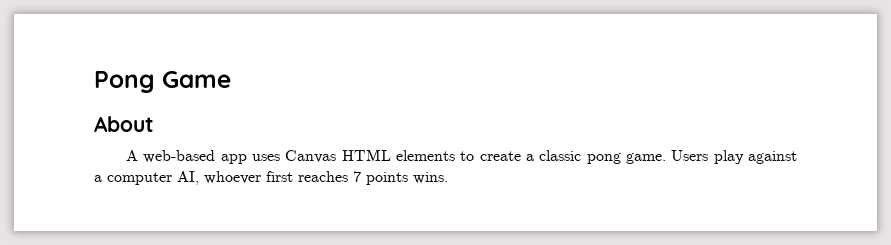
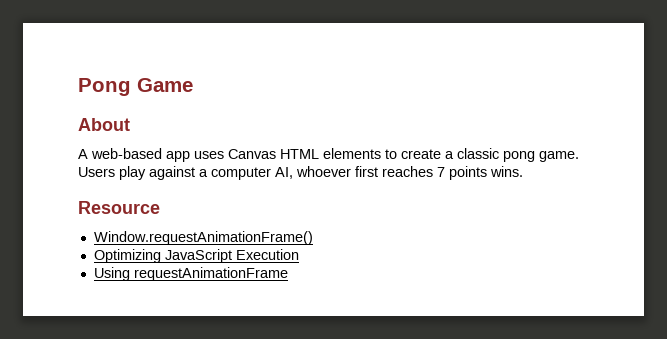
(448, 178) none -> [78,201,160,214] [93,231,313,245] [93,249,299,263] [93,267,288,281] // Resource // Window.requestAnimationFrame() // Optimizing JavaScript Execution // Using requestAnimationFrame

